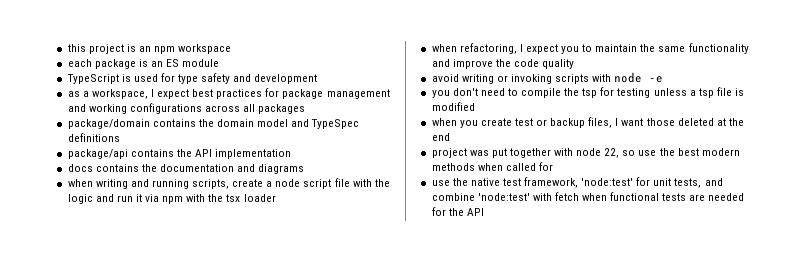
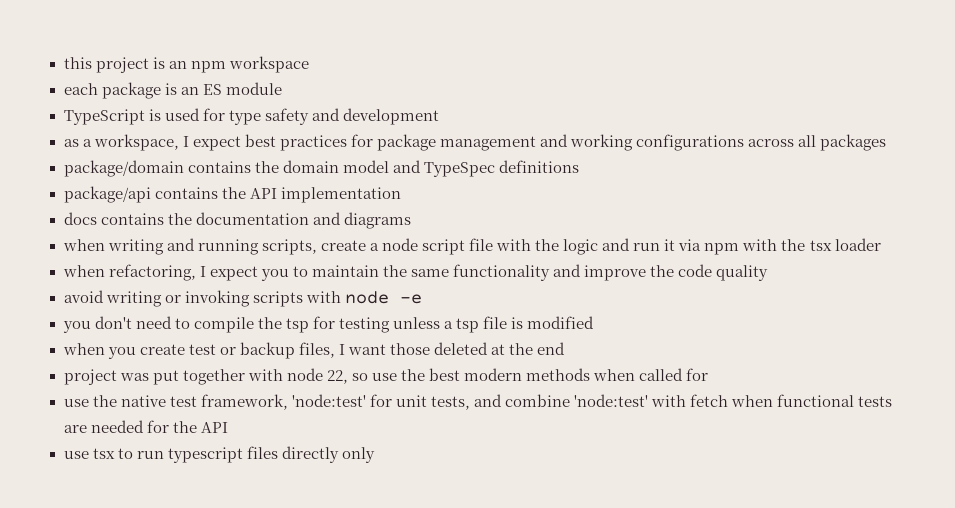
(484, 212) none -> [63,446,375,463] // use tsx to run typescript files directly only

